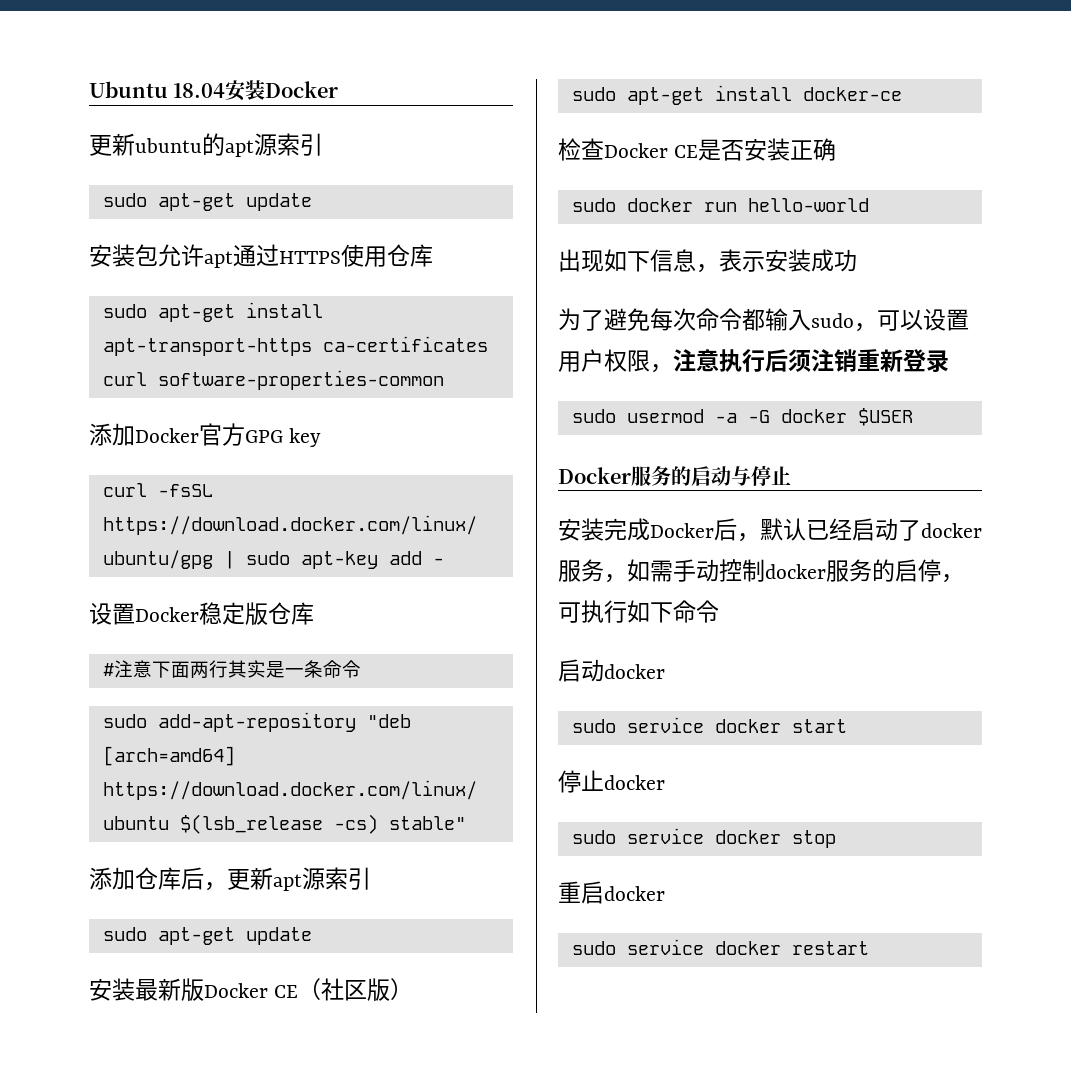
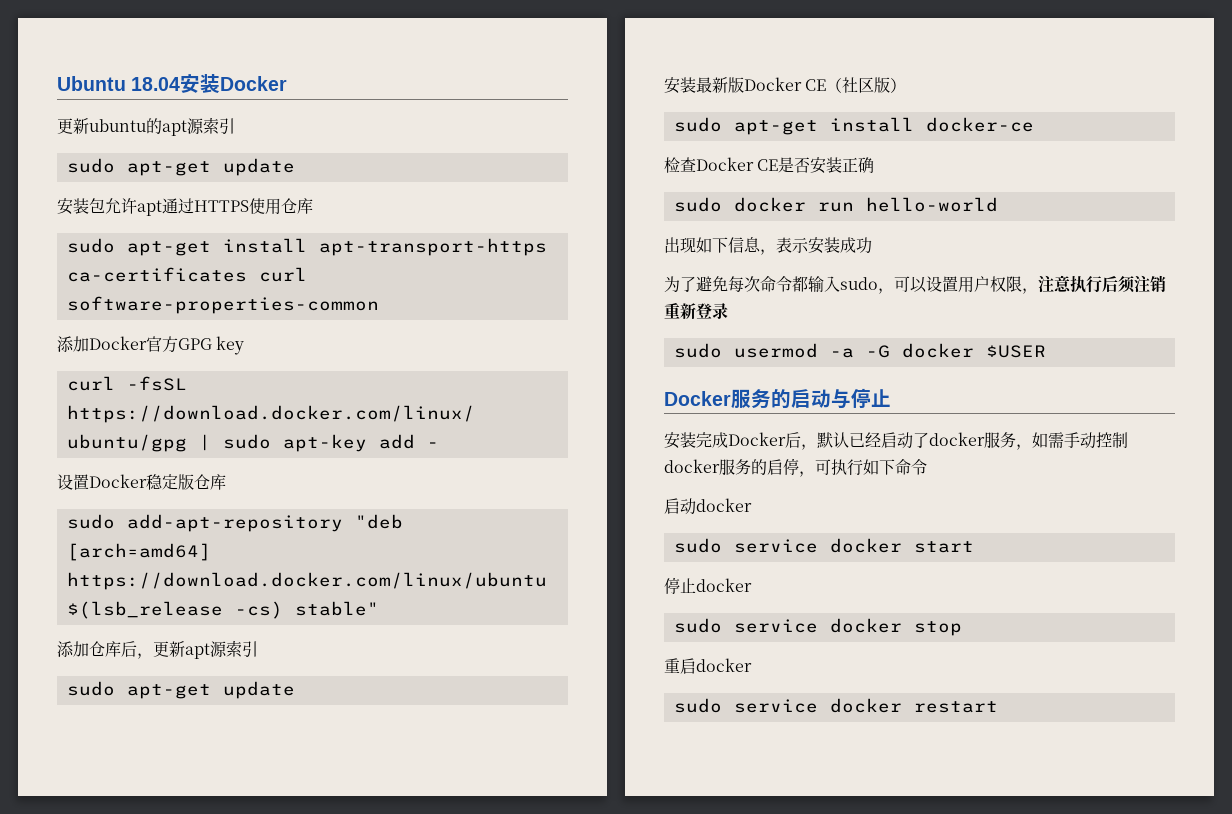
[102,660,361,678] // #注意下面两行其实是一条命令 -> (226, 482) none

